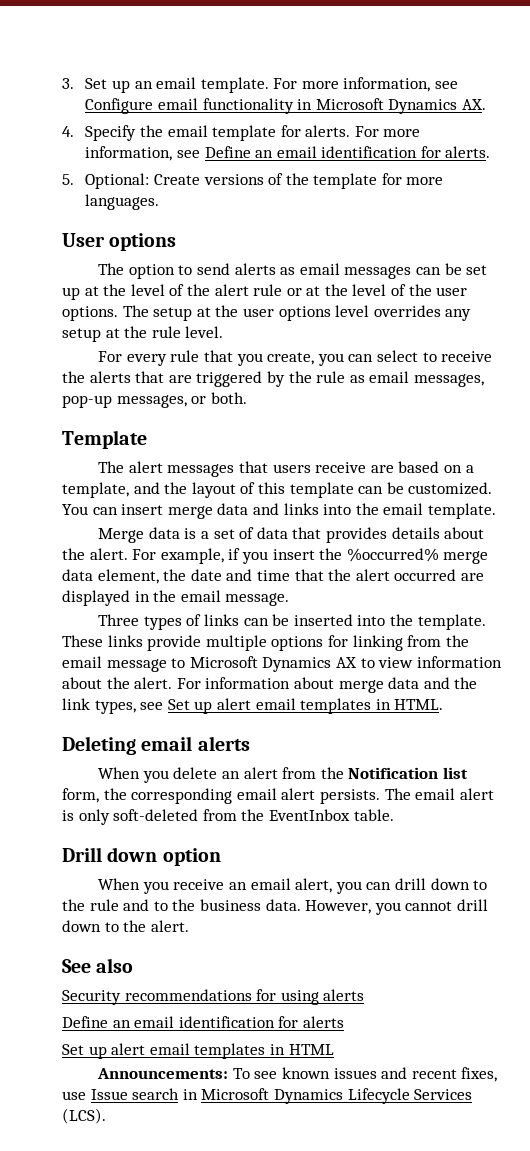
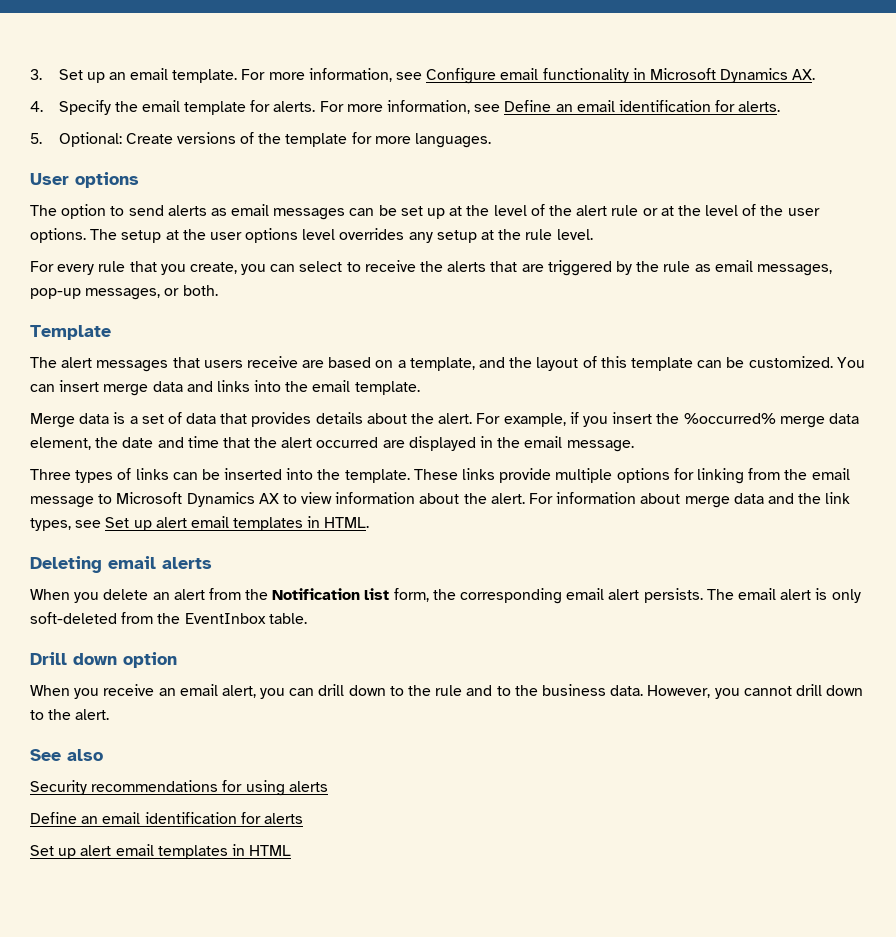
[97,1067,498,1082] [62,1088,473,1104] [62,1108,106,1124] // Announcements: To see known issues and recent fixes, use Issue search in Microsoft Dynamics Lifecycle Services (LCS). -> (292, 850) none

